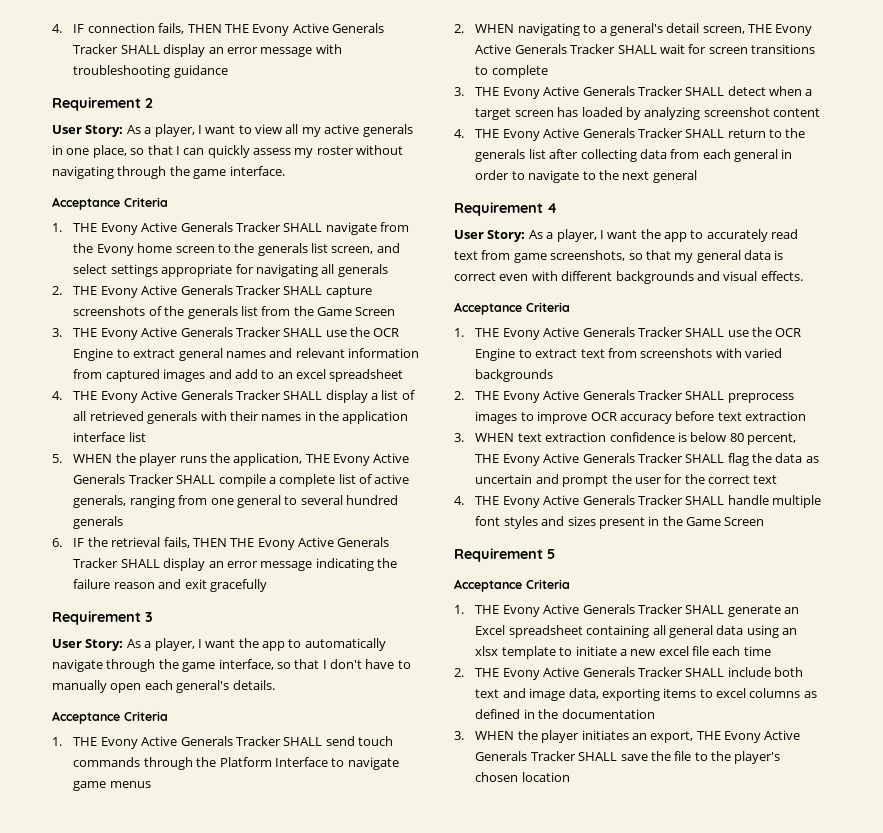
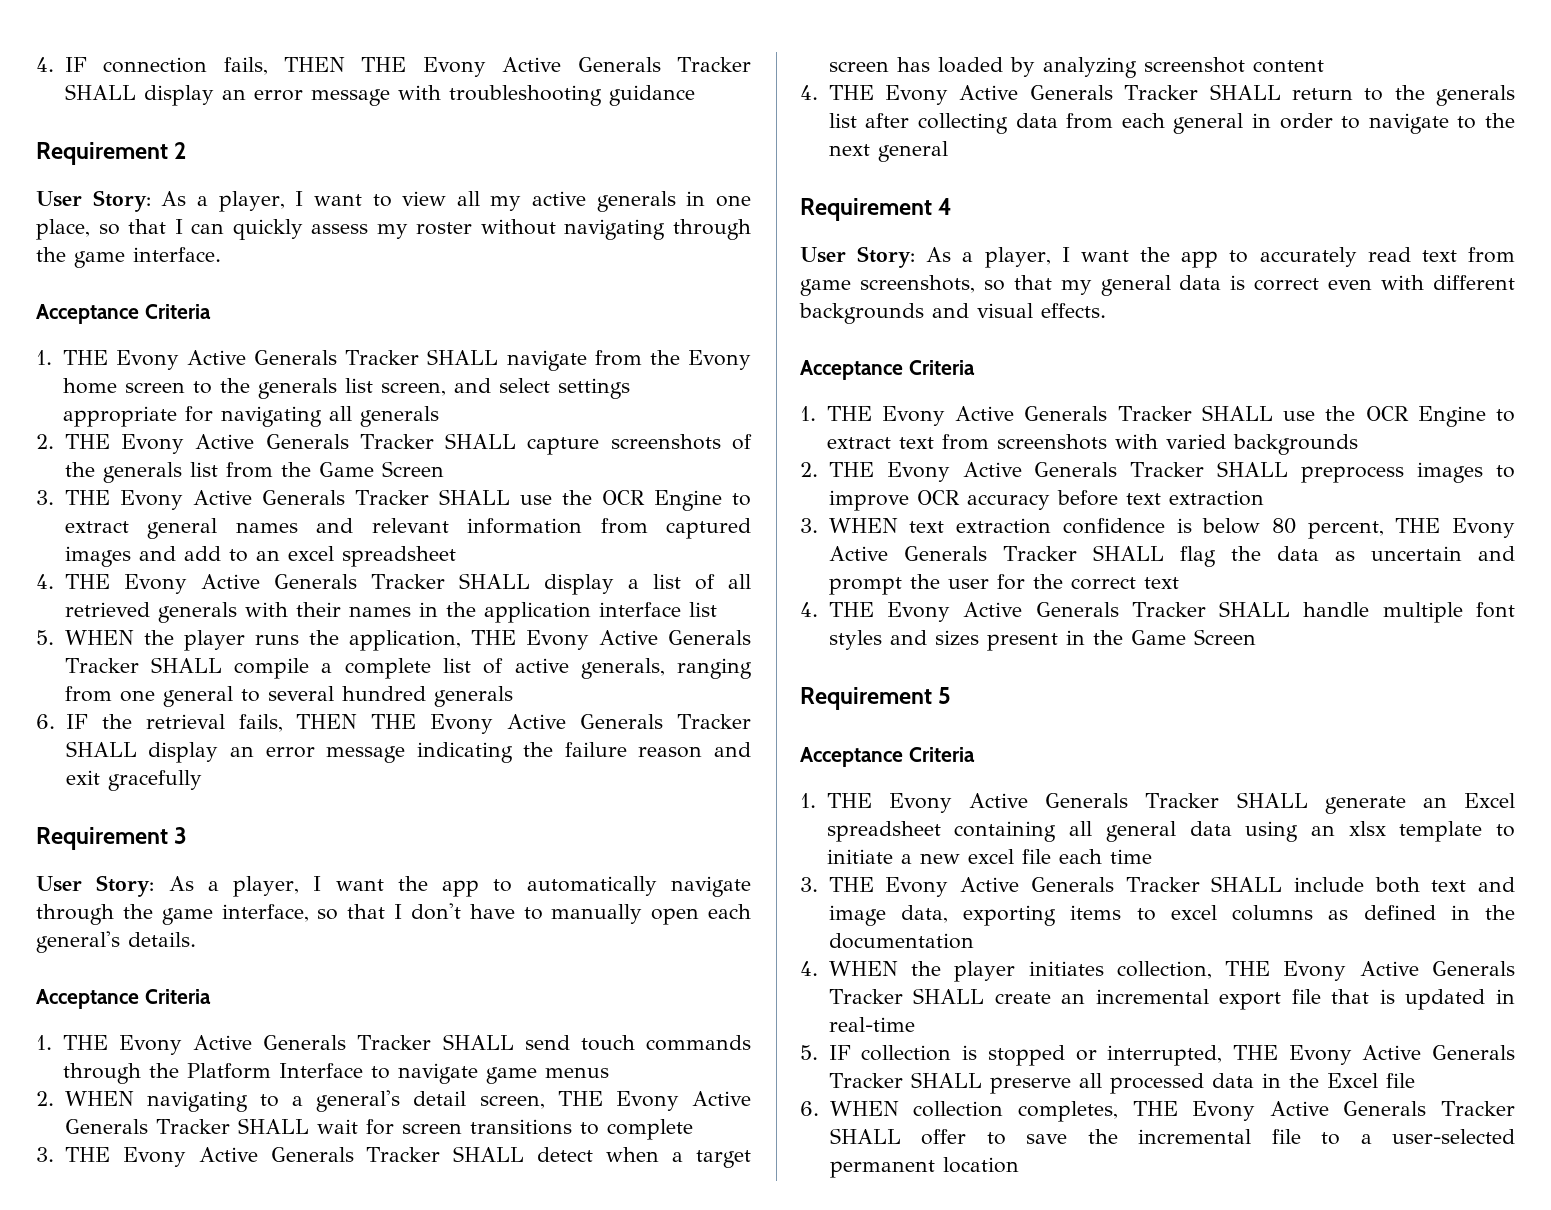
[454,668,464,677] 2. -> [800,877,818,892] 3.
[454,731,464,740] 3. -> [800,961,818,976] 4.
[631,730,801,743] [475,751,618,761] an export, THE Evony Active Generals Tracker SHALL -> [1116,961,1515,981] [828,988,1515,1010] [828,1017,915,1032] [800,1045,1515,1066] [828,1072,1415,1094] [800,1101,1516,1122] [829,1128,1006,1145] collection, THE Evony Active Generals Tracker SHALL create an incremental export file that is updated in real-time // 5. IF collection is stopped or interrupted, THE Evony Active Generals Tracker SHALL preserve all processed data in the Excel file // 6. WHEN collection completes, THE Evony Active Generals Tracker SHALL offer to
(671, 756) none -> [1138,1129,1252,1144] incremental
[711,751,781,764] [475,772,519,782] the player's chosen -> [1360,1129,1515,1144] [829,1160,935,1178] a user-selected permanent

